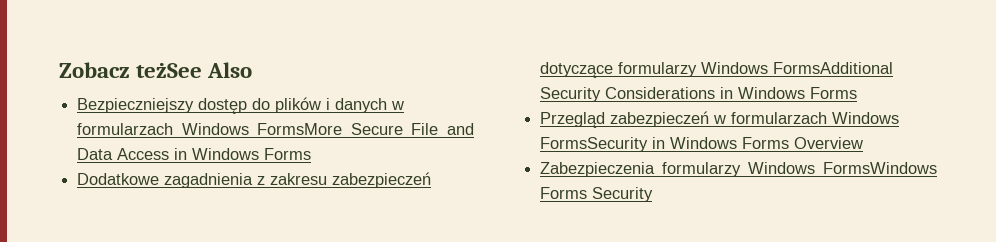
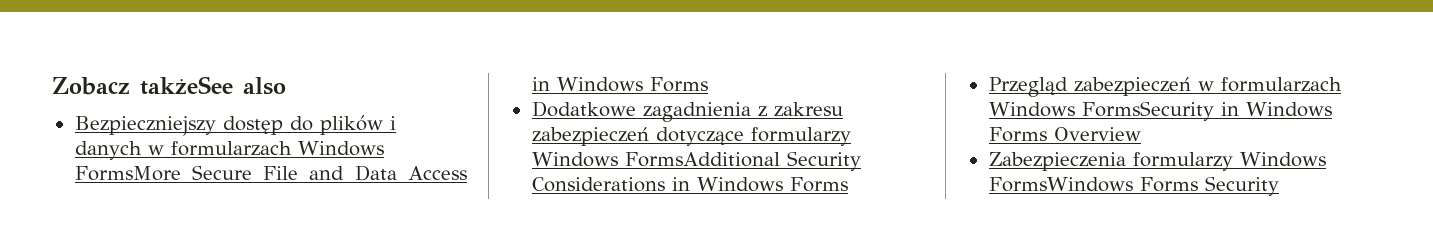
[136,62,253,78] teżSee Also -> [140,76,286,95] takżeSee also

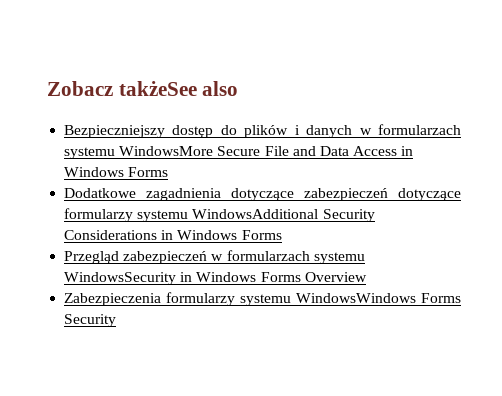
[297,141,384,156] [74,166,181,181] Windows FormsMore -> [64,146,214,159] systemu WindowsMore
[757,102,843,117] z zakresu -> [231,188,295,201] dotyczące
[531,152,780,167] Windows FormsAdditional -> [137,209,319,222] systemu WindowsAdditional
[988,101,1214,121] Windows FormsSecurity -> [313,252,365,264] [64,272,177,285] systemu WindowsSecurity
[1239,152,1326,167] [988,177,1133,192] Windows FormsWindows -> [240,293,417,306] systemu WindowsWindows

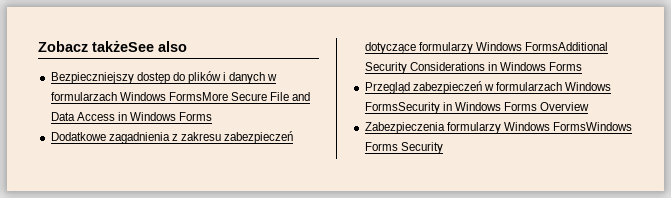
[64,146,214,159] systemu WindowsMore -> [119,92,228,101] Windows FormsMore
[231,188,295,201] dotyczące -> [171,132,221,141] z zakresu
[137,209,319,222] systemu WindowsAdditional -> [475,42,608,51] Windows FormsAdditional
[313,252,365,264] [64,272,177,285] systemu WindowsSecurity -> [565,82,612,91] [364,102,440,114] Windows FormsSecurity
[240,293,417,306] systemu WindowsWindows -> [503,122,632,131] Windows FormsWindows

